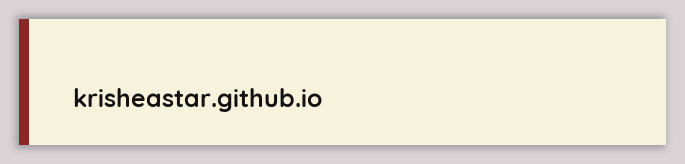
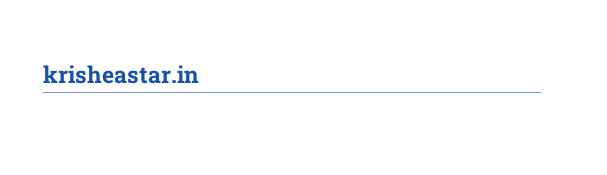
[73,88,322,112] krisheastar.github.io -> [43,65,199,84] krisheastar.in

